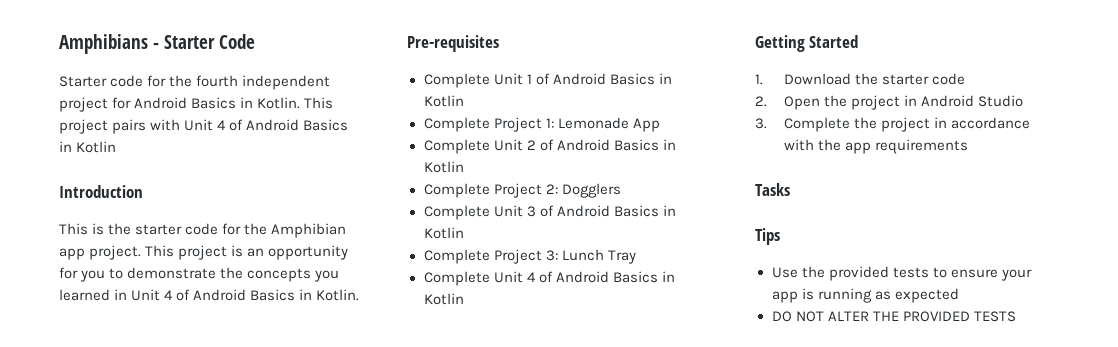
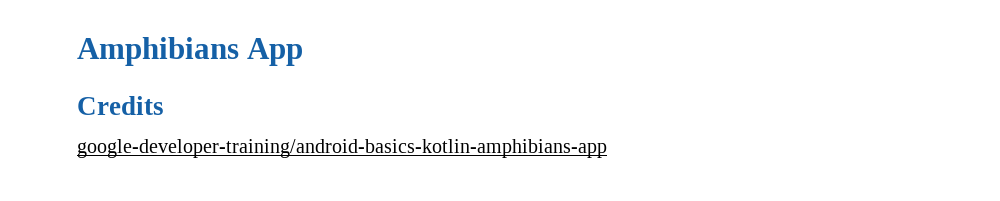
[153,34,255,49] [59,75,331,90] [59,97,334,112] [59,119,349,134] [59,141,117,153] [59,185,143,198] [59,223,347,238] [59,245,349,260] [59,267,340,282] [59,289,360,301] [407,35,499,52] [423,73,672,88] [423,95,464,107] [423,117,660,132] [423,139,676,154] [423,161,464,173] [423,183,621,198] [423,205,676,220] [423,227,464,239] [423,249,636,264] [423,271,675,286] [423,293,464,305] [755,35,859,52] [755,73,966,85] [755,95,1024,110] [755,117,1031,132] [784,139,969,154] [755,183,790,196] [755,228,780,245] [771,266,1032,281] [771,288,959,303] [771,311,1016,322] - Starter Code // Starter code for the fourth independent project for Android Basics in Kotlin. This project pairs with Unit 4 of Android Basics in Kotlin // Introduction // This is the starter code for the Amphibian app project. This project is an opportunity for you to demonstrate the concepts you learned in Unit 4 of Android Basics in Kotlin. // Pre-requisites // Complete Unit 1 of Android Basics in Kotlin // Complete Project 1: Lemonade App // Complete Unit 2 of Android Basics in Kotlin // Complete Project 2: Dogglers // Complete Unit 3 of Android Basics in Kotlin // Complete Project 3: Lunch Tray // Complete Unit 4 of Android Basics in Kotlin // Getting Started // 1. Download the starter code // 2. Open the project in Android Studio // 3. Complete the project in accordance with the app requirements // Tasks // Tips // Use the provided tests to ensure your app is running as expected // DO NOT ALTER THE PROVIDED TESTS -> [247,38,304,66] [77,96,164,115] [77,139,607,158] App // Credits // google-developer-training/android-basics-kotlin-amphibians-app

